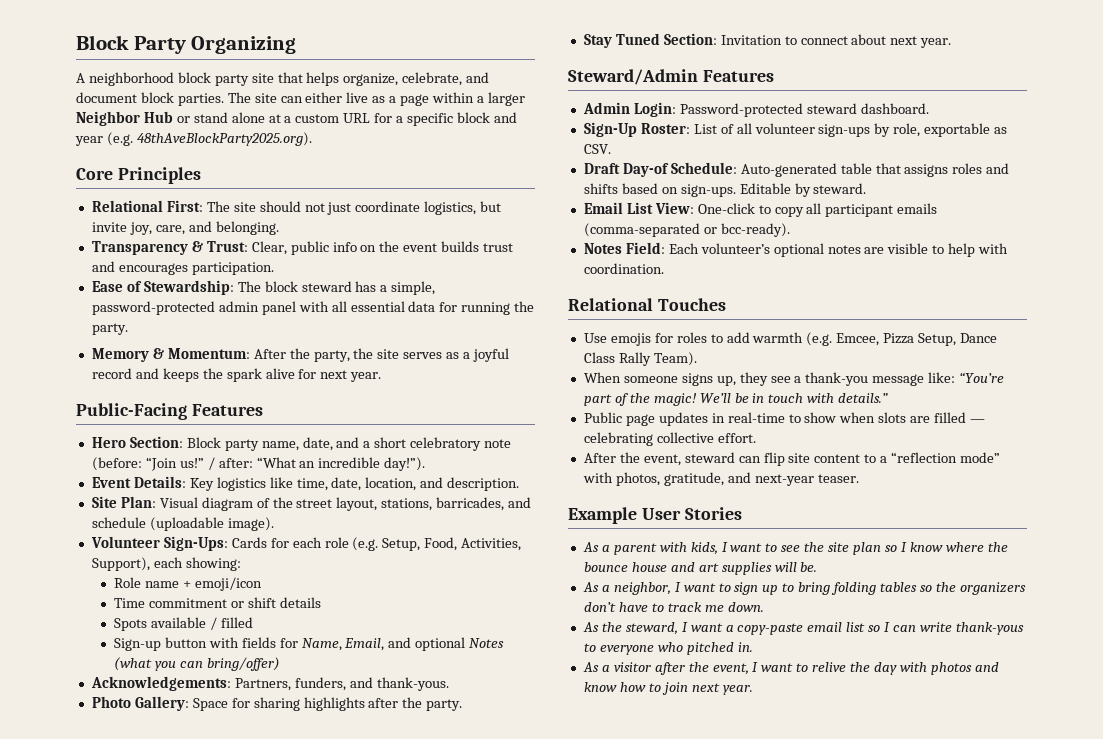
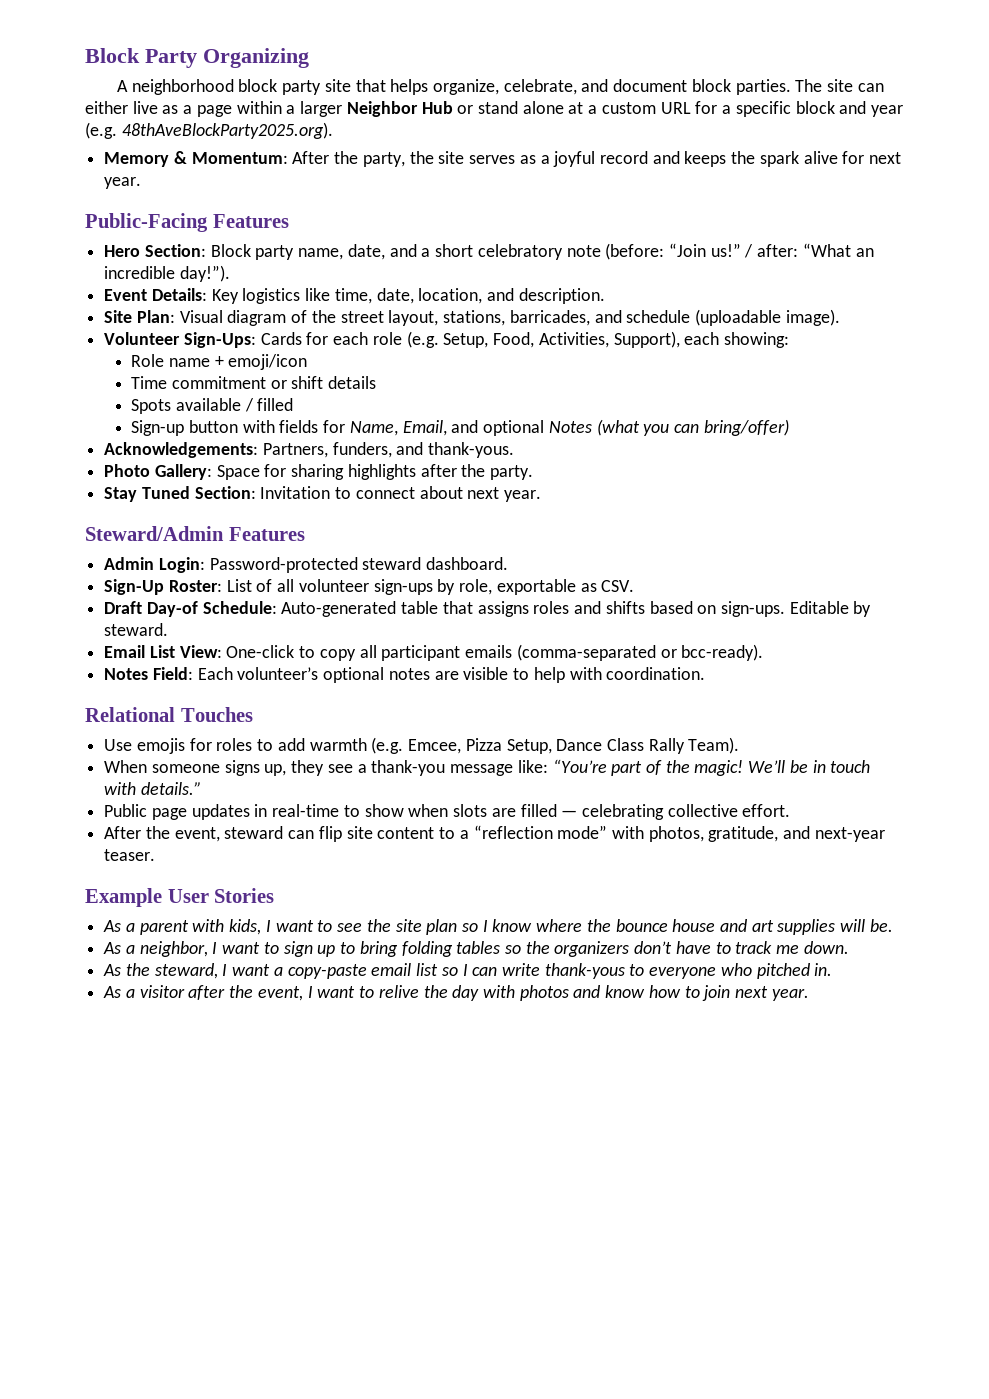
[76,167,201,184] [91,200,502,215] [91,221,279,235] [91,241,514,255] [91,261,274,275] [91,280,436,295] [91,301,535,315] [91,323,128,335] // Core Principles // Relational First: The site should not just coordinate logistics, but invite joy, care, and belonging. // Transparency & Trust: Clear, public info on the event builds trust and encourages participation. // Ease of Stewardship: The block steward has a simple, password-protected admin panel with all essential data for running the party. -> (333, 130) none

